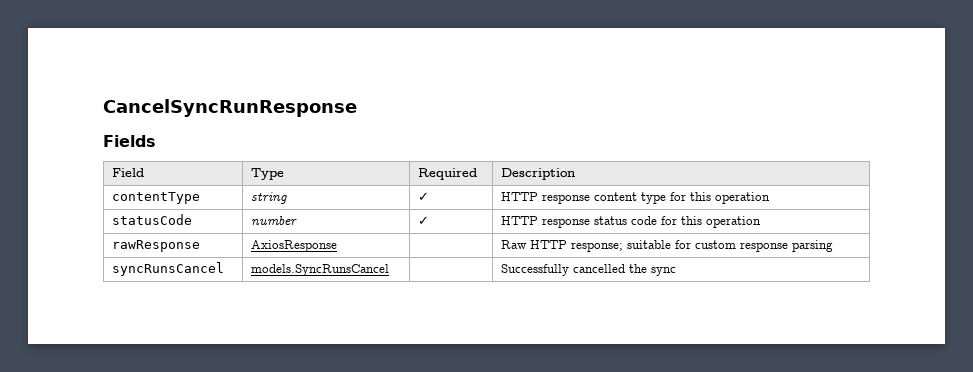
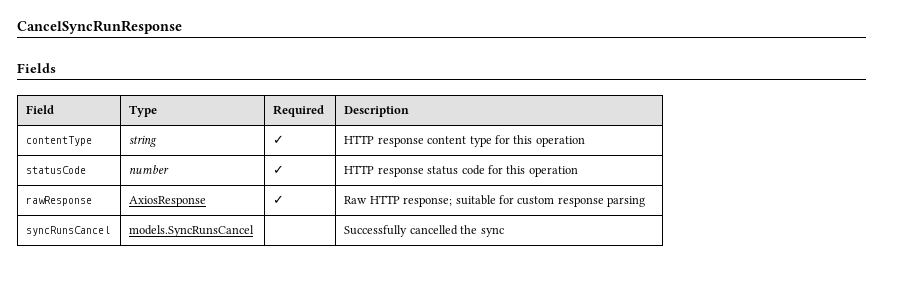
(338, 246) none -> [273,195,285,204] ✓

